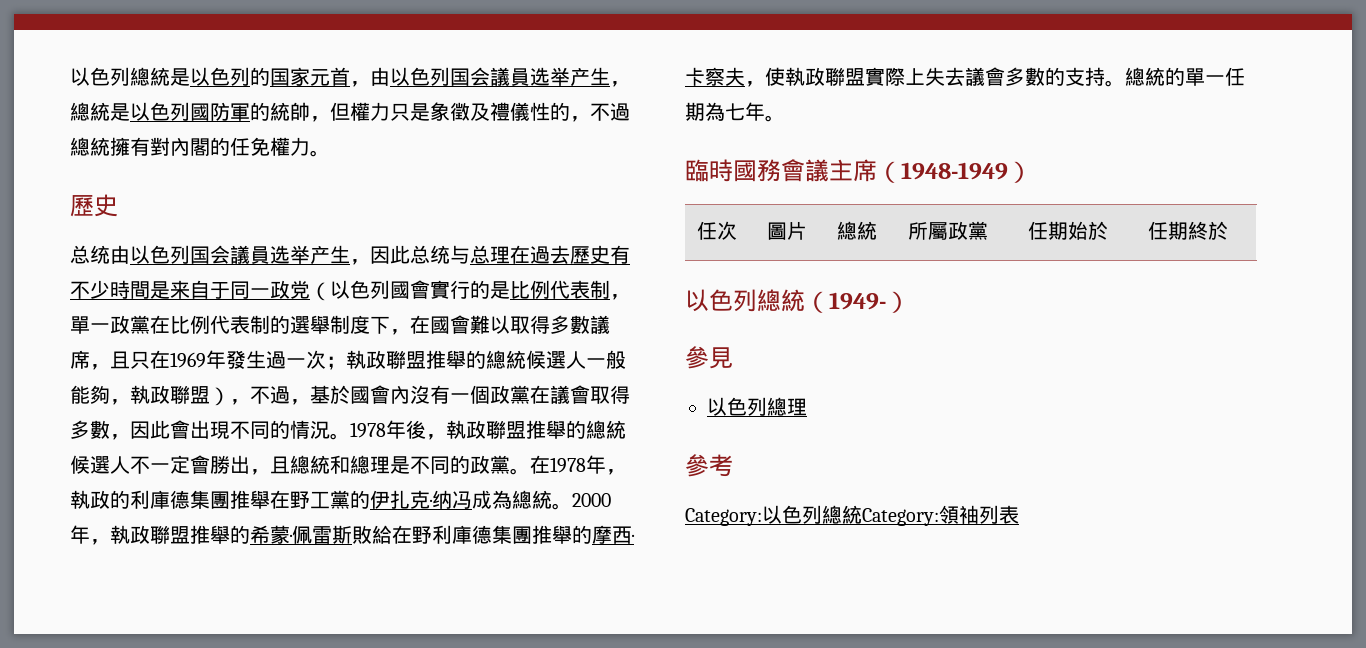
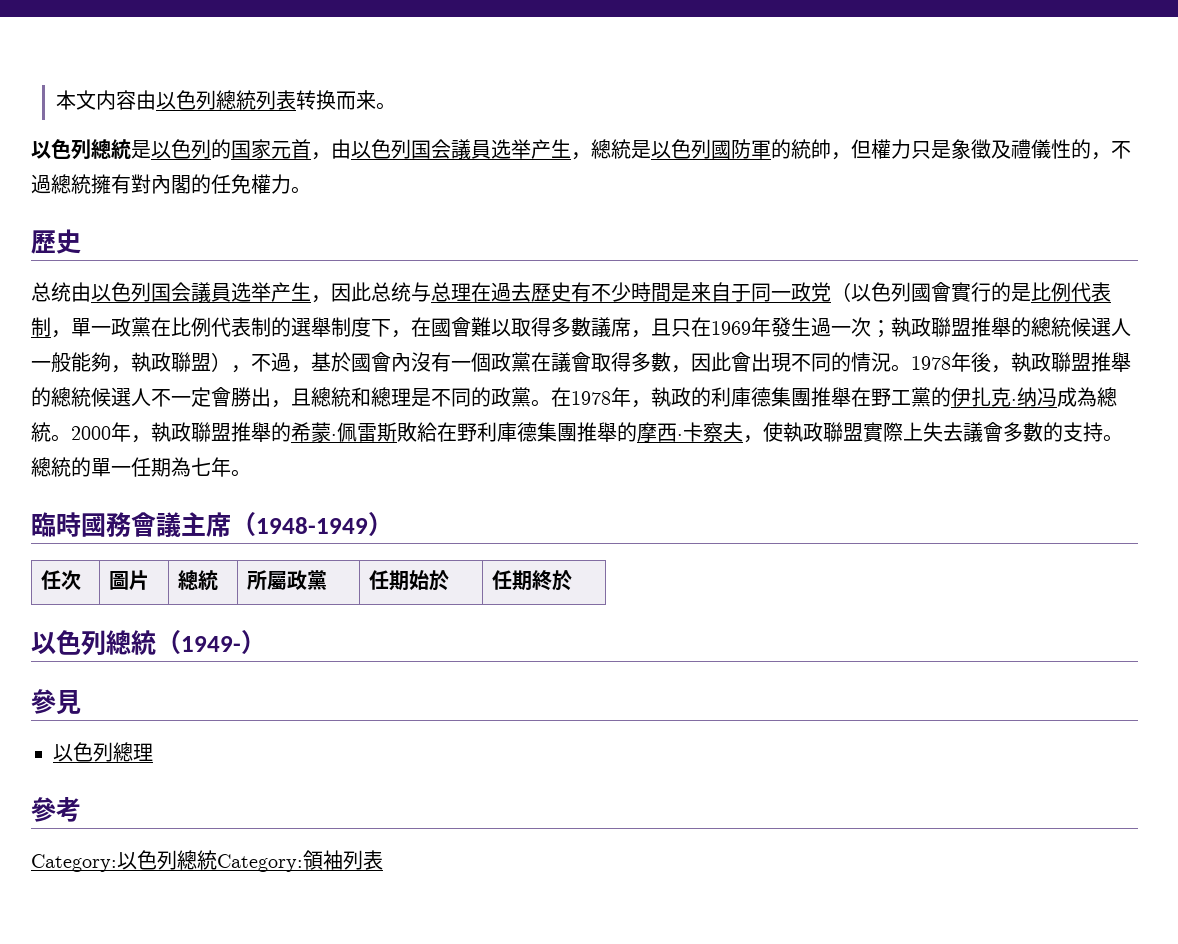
(70, 76) none -> [55,90,396,110] 本文内容由以色列總統列表转换而来。 //

